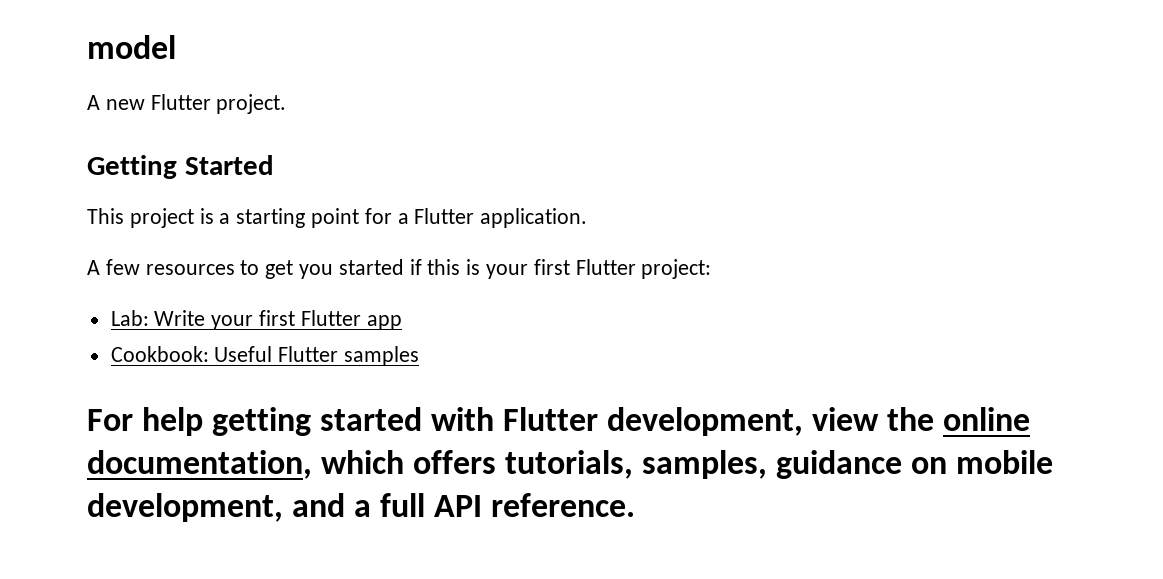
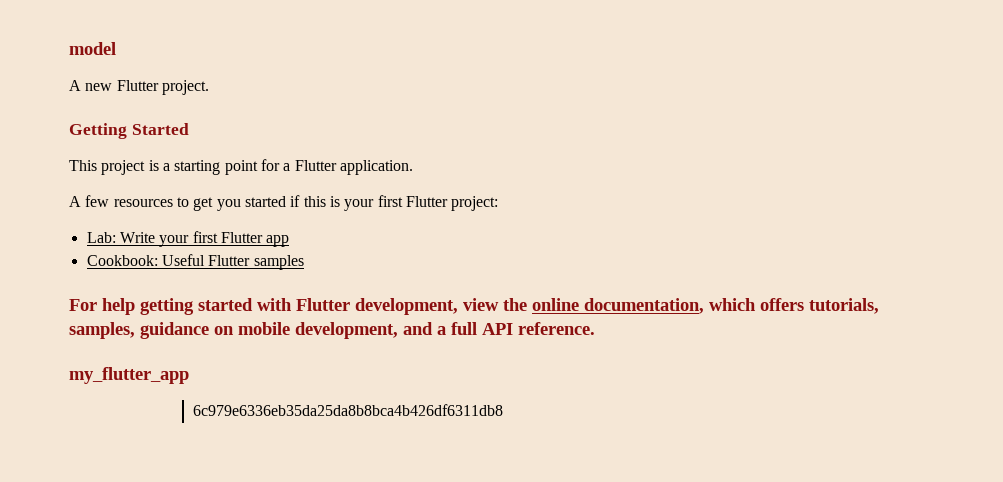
(636, 505) none -> [69,367,189,384] [193,404,504,416] // my_flutter_app // 6c979e6336eb35da25da8b8bca4b426df6311db8

